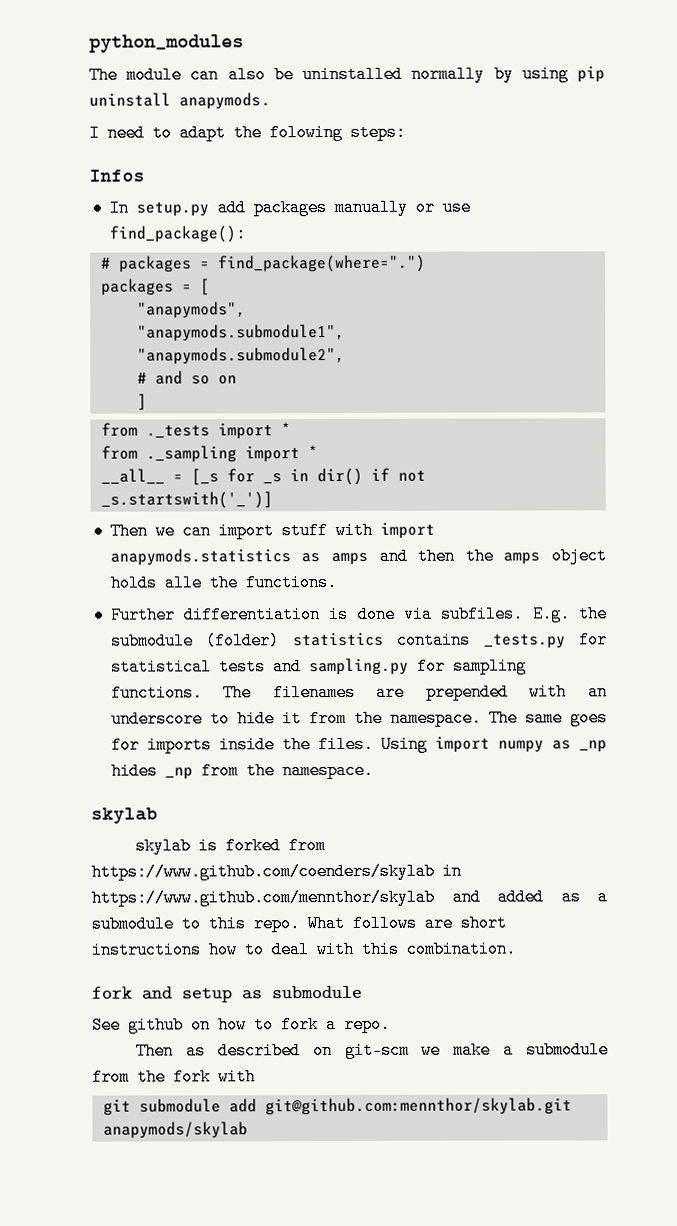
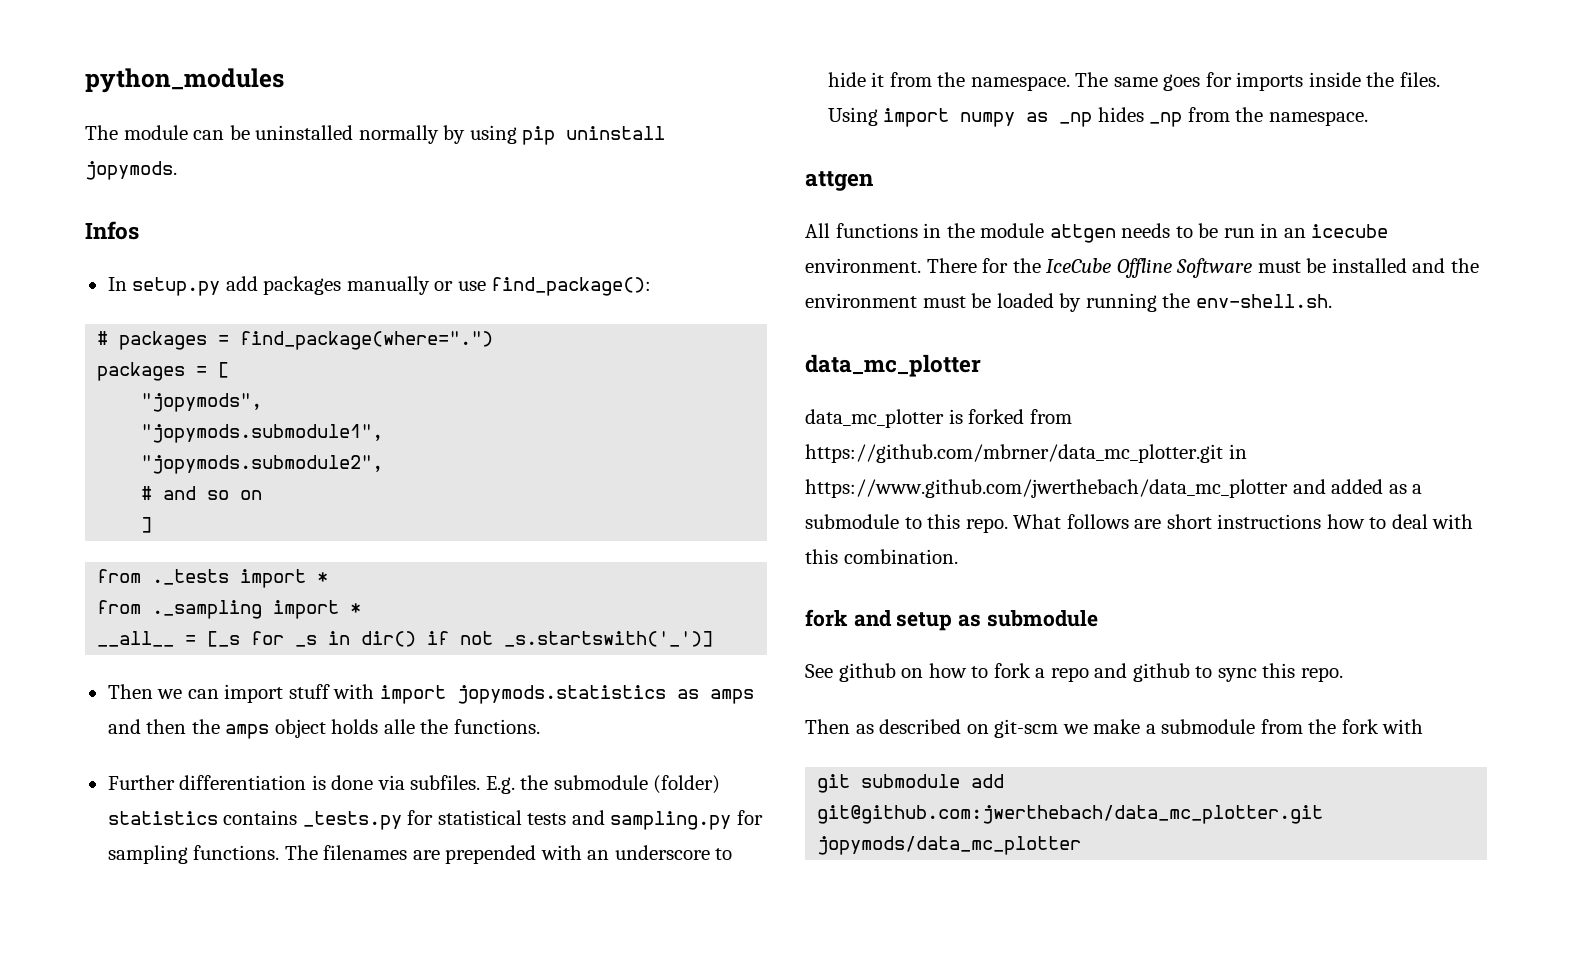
[227,66,266,84] also -> (225, 135) none
[179,92,271,110] [89,123,406,142] anapymods. // I need to adapt the folowing steps: -> [85,161,177,180] jopymods.
[136,301,246,319] [136,323,345,342] [136,346,345,365] "anapymods", // "anapymods.submodule1", // "anapymods.submodule2", -> [141,393,263,412] [141,424,384,443] [141,455,384,474] "jopymods", // "jopymods.submodule1", // "jopymods.submodule2",
[109,548,291,566] anapymods.statistics -> [456,685,666,704] jopymods.statistics
[91,807,158,824] [135,837,327,855] [91,862,462,881] [91,888,435,907] skylab // skylab is forked from https://www.github.com/coenders/skylab in https://www.github.com/mennthor/skylab -> [805,171,873,191] [805,223,1389,243] [805,258,1479,278] [805,293,1332,312] [805,354,981,377] [805,409,1072,428] [805,444,1247,463] [805,479,1288,498] attgen // All functions in the module attgen needs to be run in an icecube environment. There for the IceCube Offline Software must be installed and the environment must be loaded by running the env-shell.sh. // data_mc_plotter // data_mc_plotter is forked from https://github.com/mbrner/data_mc_plotter.git in https://www.github.com/jwerthebach/data_mc_plotter
(337, 1025) none -> [1050,663,1296,682] repo and github to sync this
[264,1097,572,1116] [102,1121,248,1139] git@github.com:mennthor/skylab.git anapymods/skylab -> [817,805,1324,824] [817,836,1082,855] git@github.com:jwerthebach/data_mc_plotter.git jopymods/data_mc_plotter

